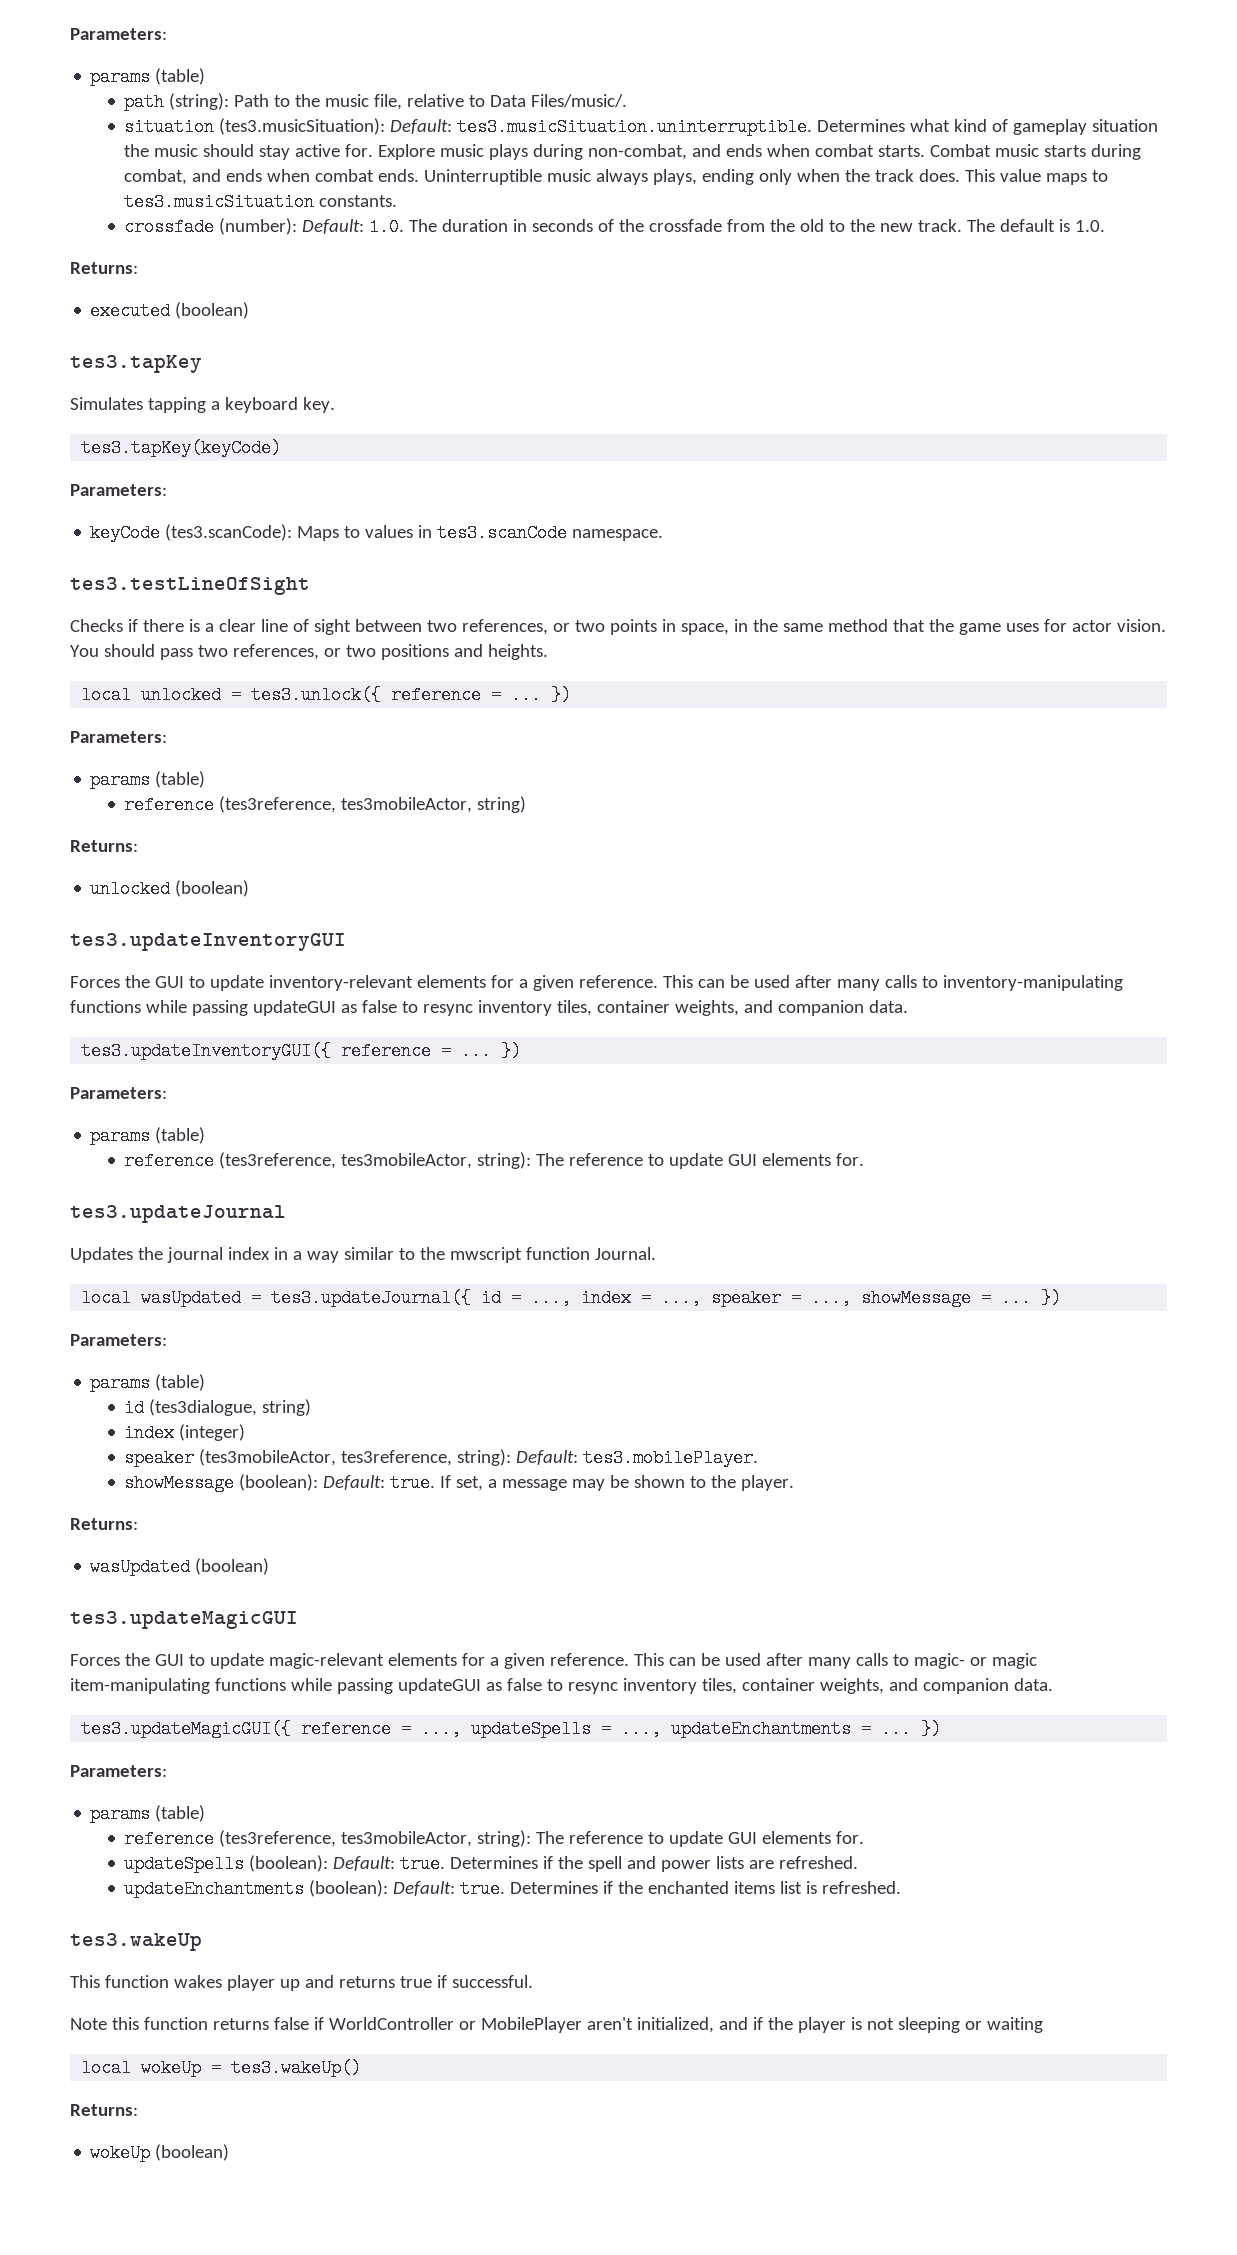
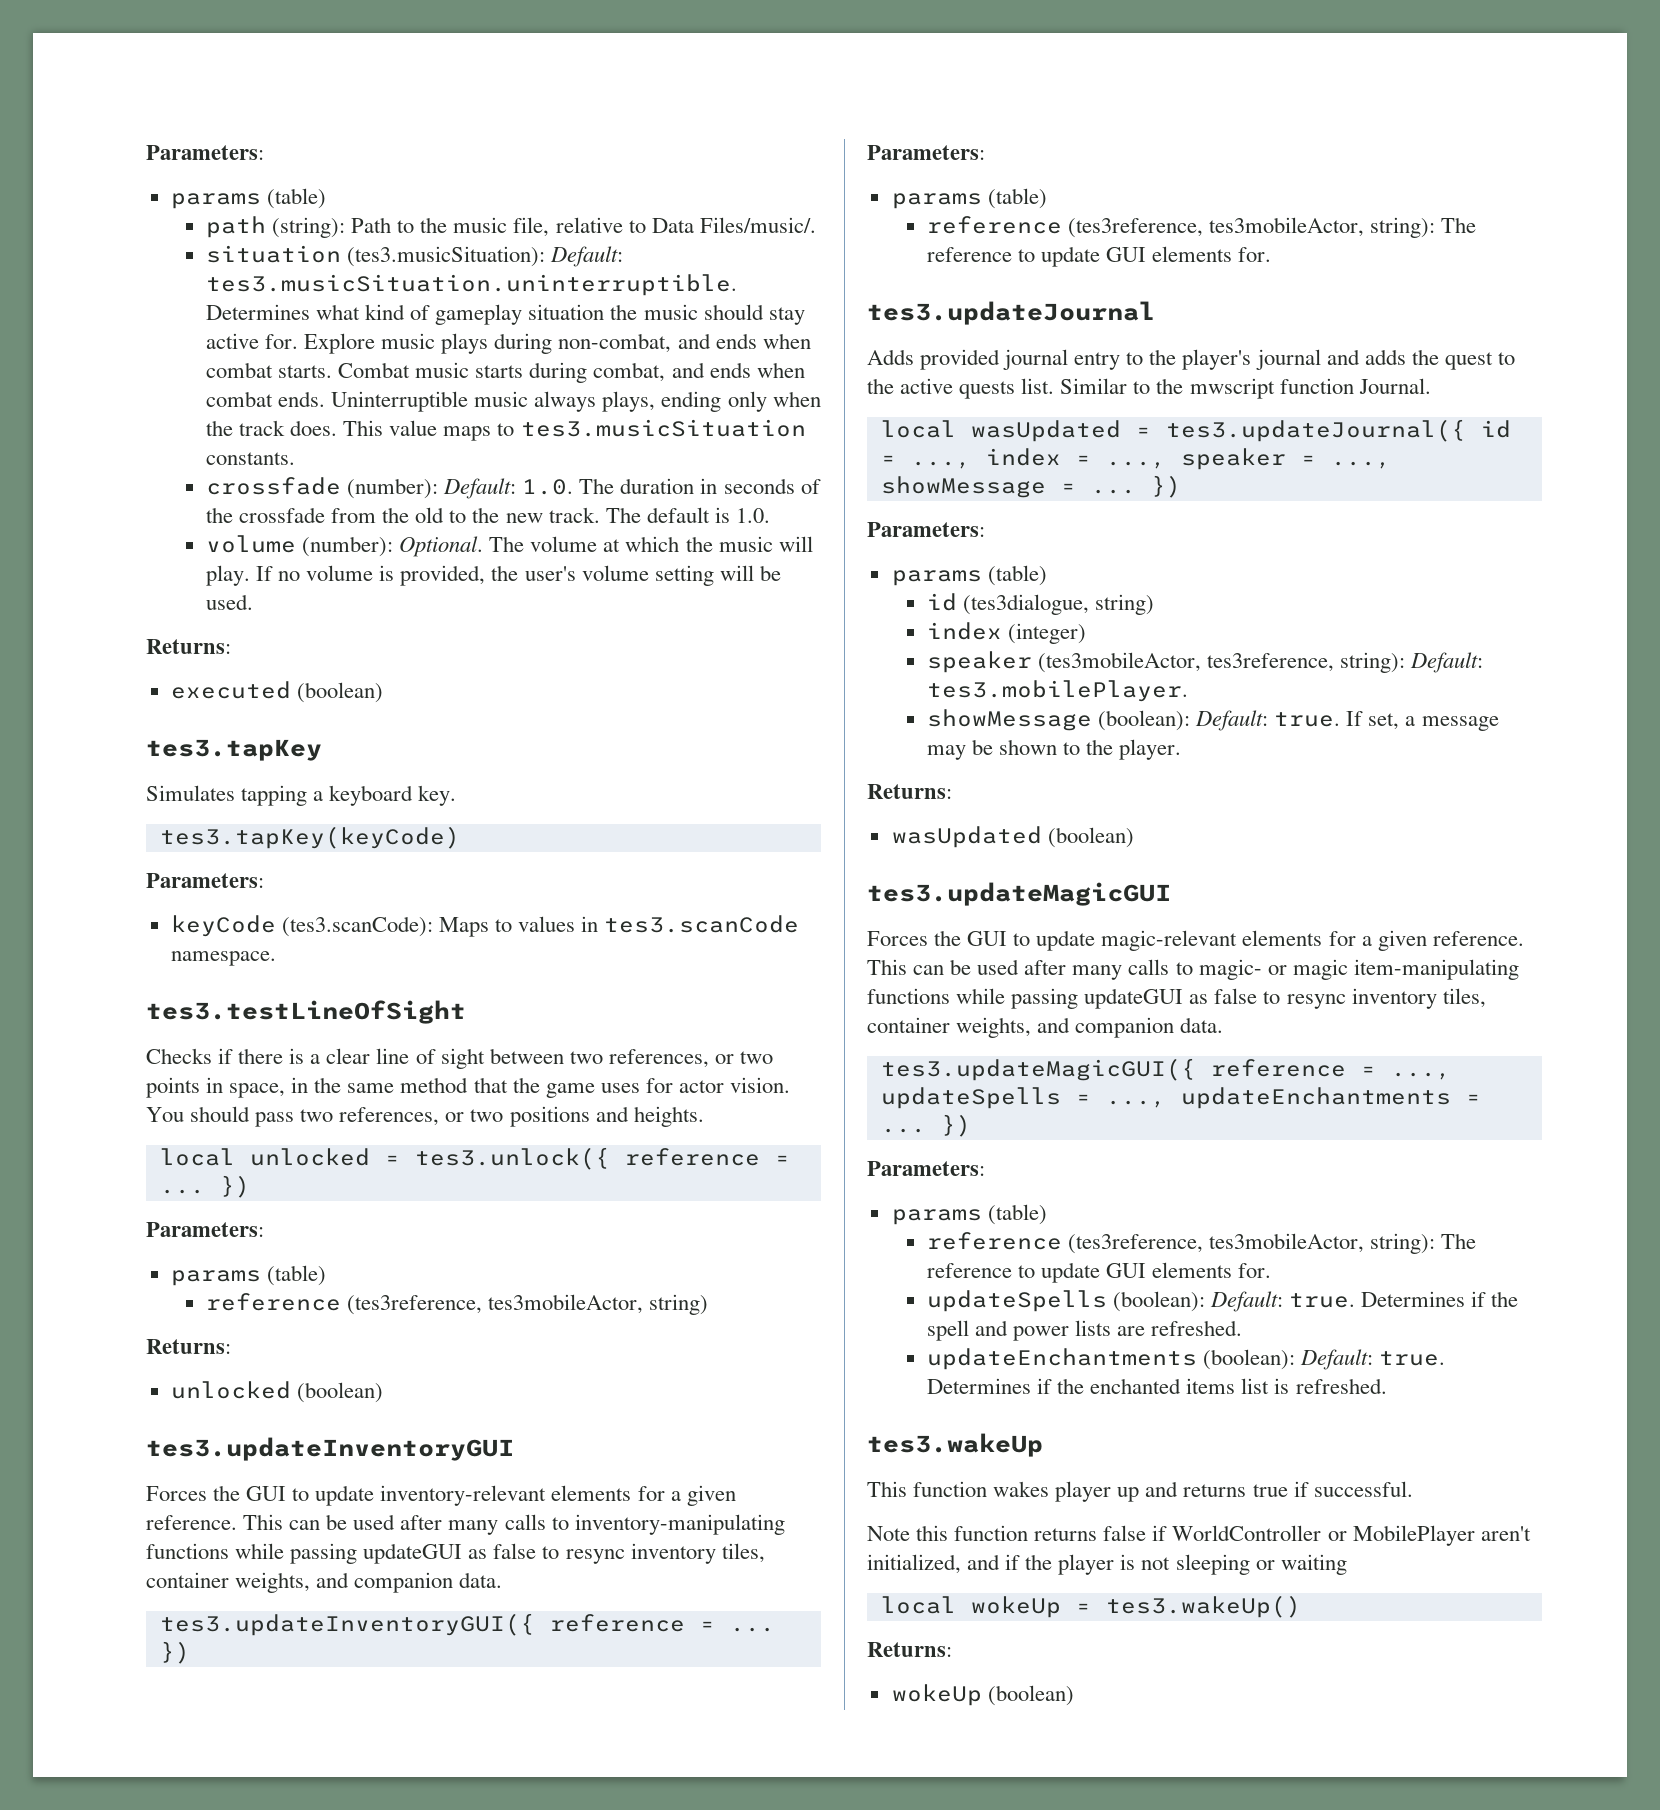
(1106, 226) none -> [205,535,813,557] [205,565,781,586] [205,594,253,610] // volume (number): Optional. The volume at which the music will play. If no volume is provided, the user's volume setting will be used.
[70,1247,394,1263] Updates the journal index in a way similar -> [867,349,1515,370] [867,378,1128,399] Adds provided journal entry to the player's journal and adds the quest to the active quests list. Similar

